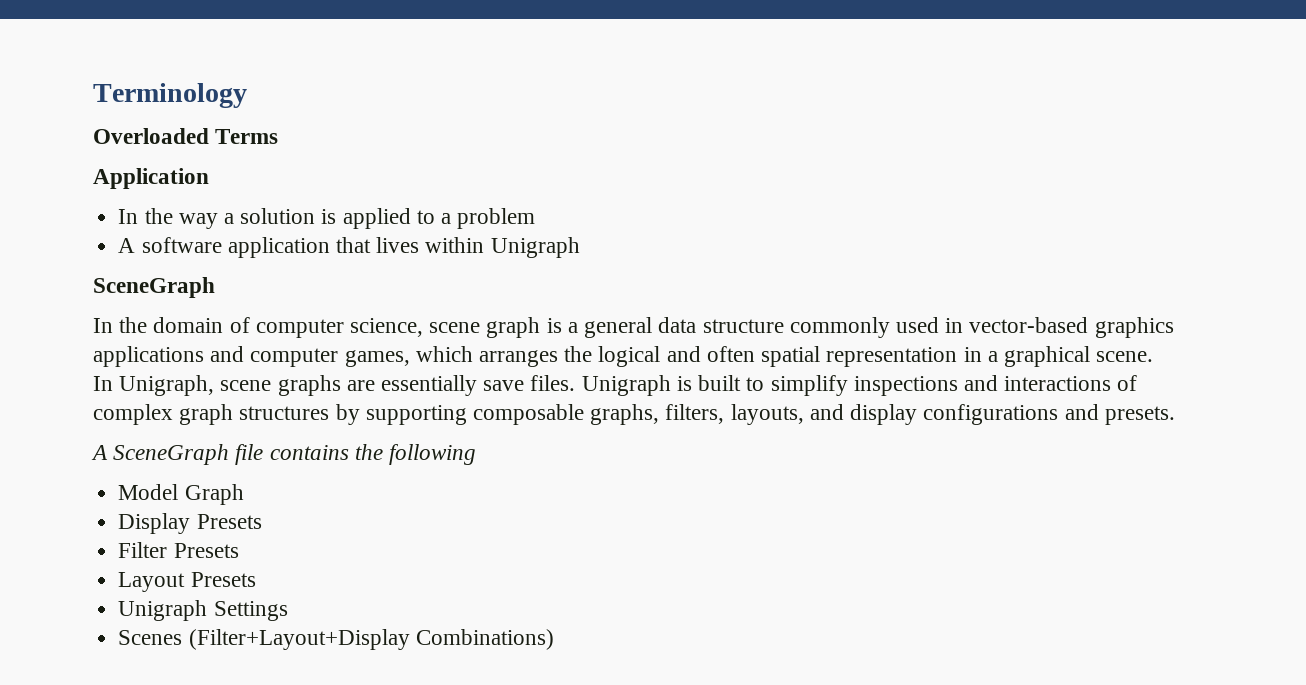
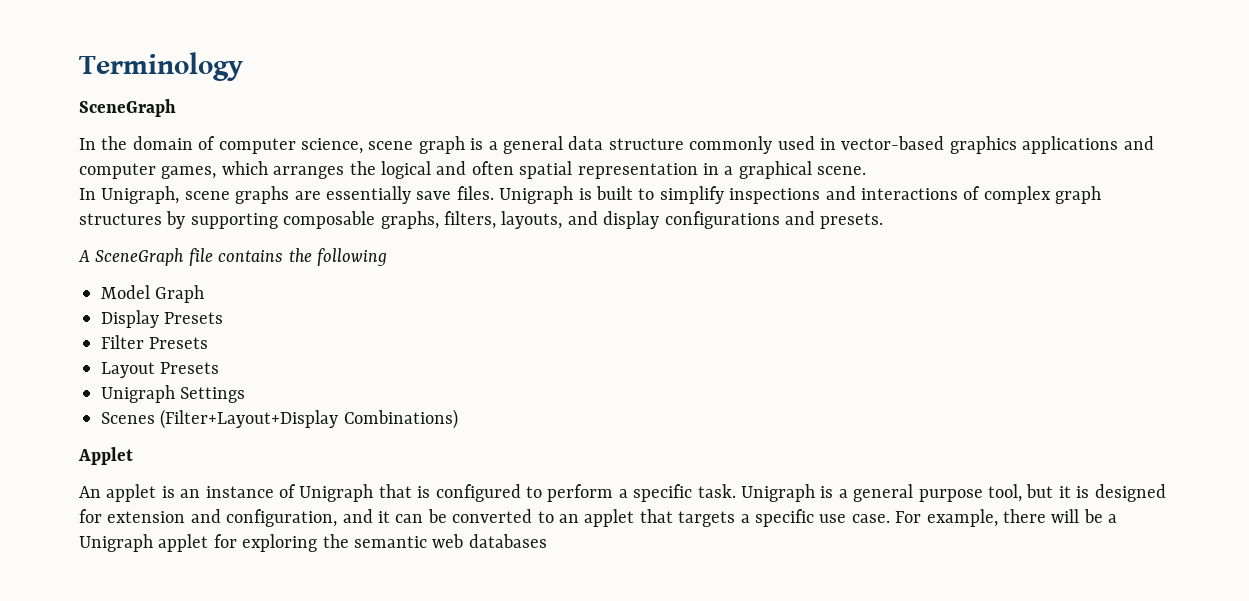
[93,128,279,144] [93,168,209,189] [118,208,536,229] [118,237,580,258] // Overloaded Terms // Application // In the way a solution is applied to a problem // A software application that lives within Unigraph -> (243, 66) none
(554, 639) none -> [78,447,133,465] [79,484,1166,502] [79,509,1118,527] [79,534,547,552] // Applet // An applet is an instance of Unigraph that is configured to perform a specific task. Unigraph is a general purpose tool, but it is designed for extension and configuration, and it can be converted to an applet that targets a specific use case. For example, there will be a Unigraph applet for exploring the semantic web databases

